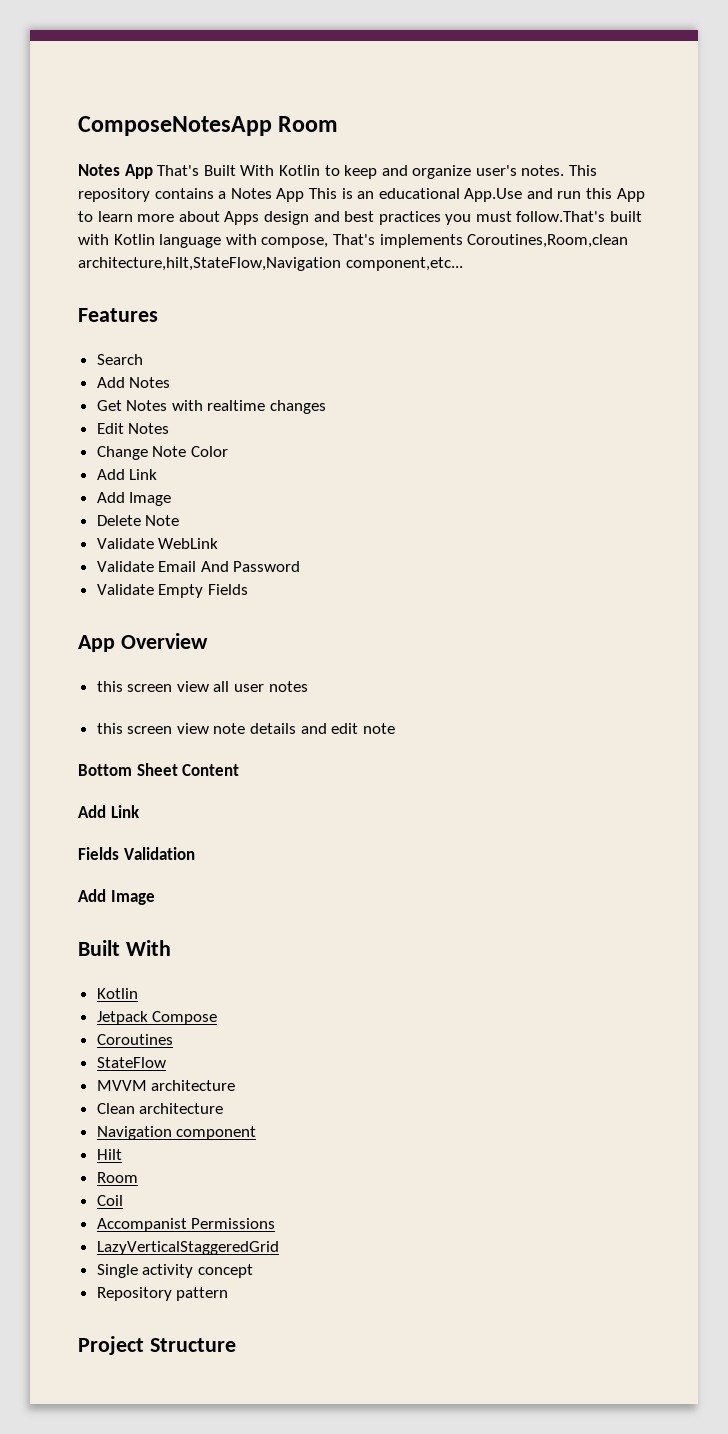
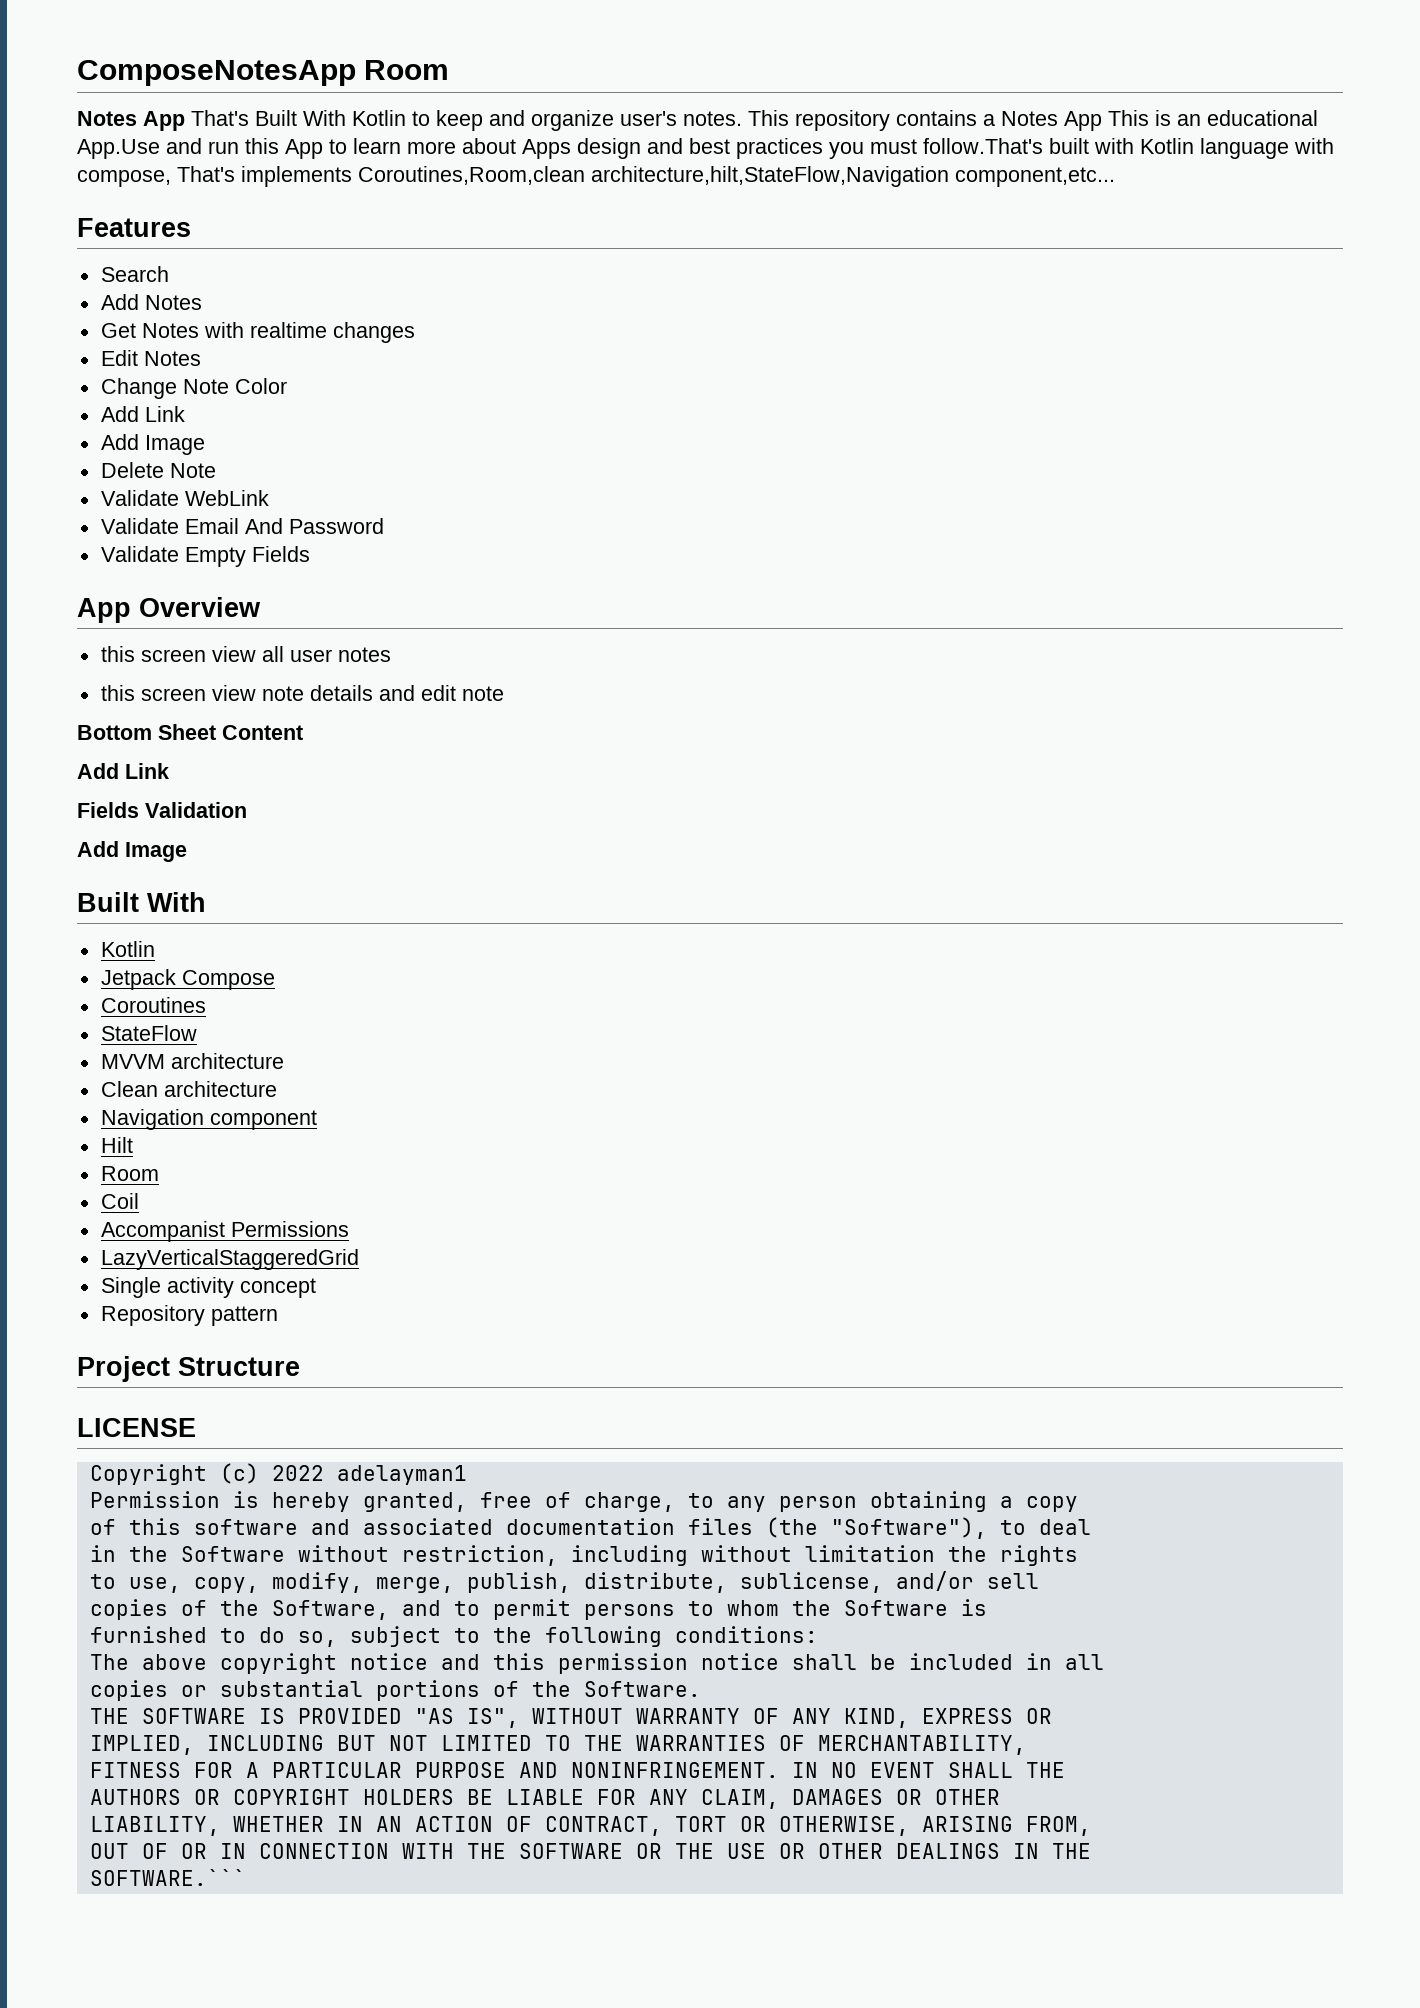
(236, 1345) none -> [77,1418,196,1437] [89,1463,467,1485] [89,1491,1078,1512] [89,1517,1091,1539] [89,1545,1078,1566] [89,1571,1039,1593] [89,1599,987,1620] [89,1626,818,1647] [89,1653,1104,1674] [89,1680,701,1701] [89,1708,1052,1728] [89,1735,1026,1755] [89,1762,1065,1778] [89,1789,1000,1809] [89,1816,1091,1836] [89,1843,1091,1859] [89,1869,246,1886] // LICENSE // Copyright (c) 2022 adelayman1 // Permission is hereby granted, free of charge, to any person obtaining a copy // of this software and associated documentation files (the "Software"), to deal // in the Software without restriction, including without limitation the rights // to use, copy, modify, merge, publish, distribute, sublicense, and/or sell // copies of the Software, and to permit persons to whom the Software is // furnished to do so, subject to the following conditions: // The above copyright notice and this permission notice shall be included in all // copies or substantial portions of the Software. // THE SOFTWARE IS PROVIDED "AS IS", WITHOUT WARRANTY OF ANY KIND, EXPRESS OR // IMPLIED, INCLUDING BUT NOT LIMITED TO THE WARRANTIES OF MERCHANTABILITY, // FITNESS FOR A PARTICULAR PURPOSE AND NONINFRINGEMENT. IN NO EVENT SHALL THE // AUTHORS OR COPYRIGHT HOLDERS BE LIABLE FOR ANY CLAIM, DAMAGES OR OTHER // LIABILITY, WHETHER IN AN ACTION OF CONTRACT, TORT OR OTHERWISE, ARISING FROM, // OUT OF OR IN CONNECTION WITH THE SOFTWARE OR THE USE OR OTHER DEALINGS IN THE // SOFTWARE.```

